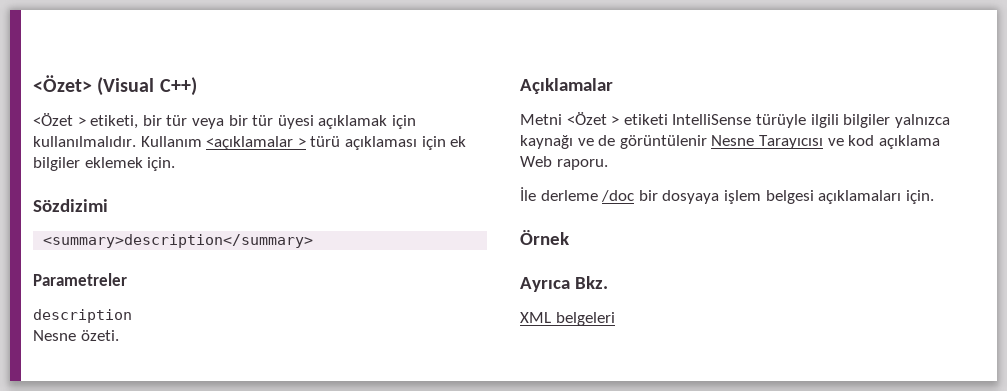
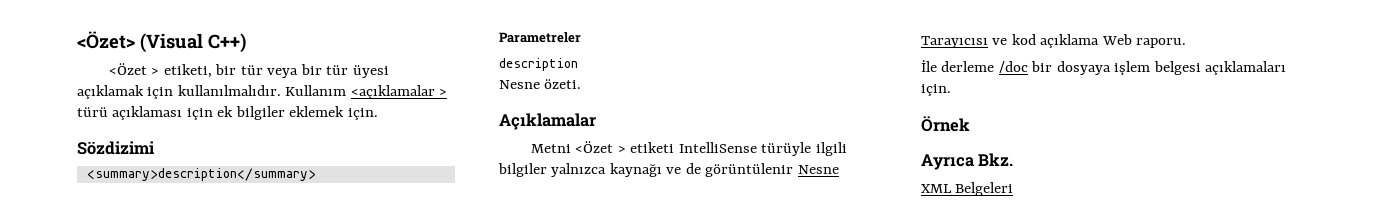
[555,312,615,326] belgeleri -> [955,182,1014,196] Belgeleri

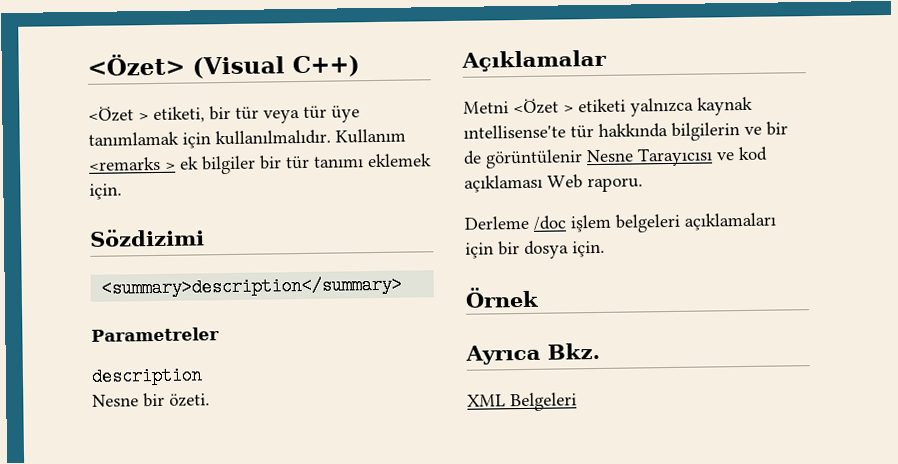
[300,64,389,78] [77,85,448,99] [77,106,285,120] bir tür üyesi açıklamak için kullanılmalıdır. Kullanım <açıklamalar > türü açıklaması için ek bilgiler -> [303,105,360,123] [88,128,406,149] [88,155,364,175] tür üye tanımlamak için kullanılmalıdır. Kullanım <remarks > ek bilgiler bir tür tanımı
(540, 84) none -> [143,392,165,408] bir
[678,142,847,156] [498,163,682,177] IntelliSense türüyle ilgili bilgiler yalnızca kaynağı ve -> [630,96,753,117] [463,121,788,141] yalnızca kaynak ıntellisense'te tür hakkında bilgilerin ve bir
[1040,34,1100,48] açıklama -> [464,174,543,193] açıklaması
[921,60,1287,75] İle derleme /doc bir dosyaya işlem belgesi açıklamaları -> [464,212,776,233] [465,240,569,259] Derleme /doc işlem belgeleri açıklamaları için bir dosya

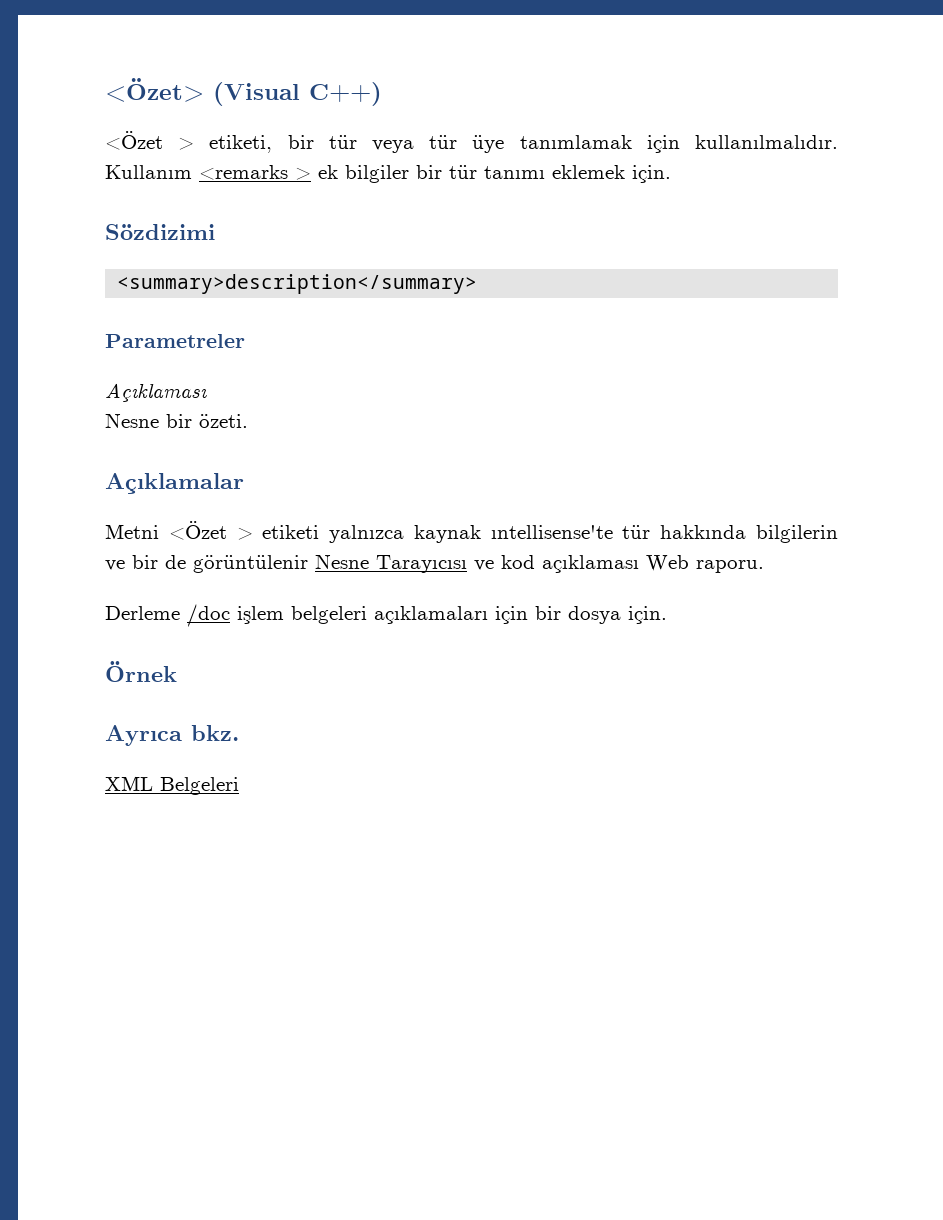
[91,366,203,386] description -> [105,383,207,402] Açıklaması
[546,342,600,360] Bkz. -> [191,725,239,741] bkz.

